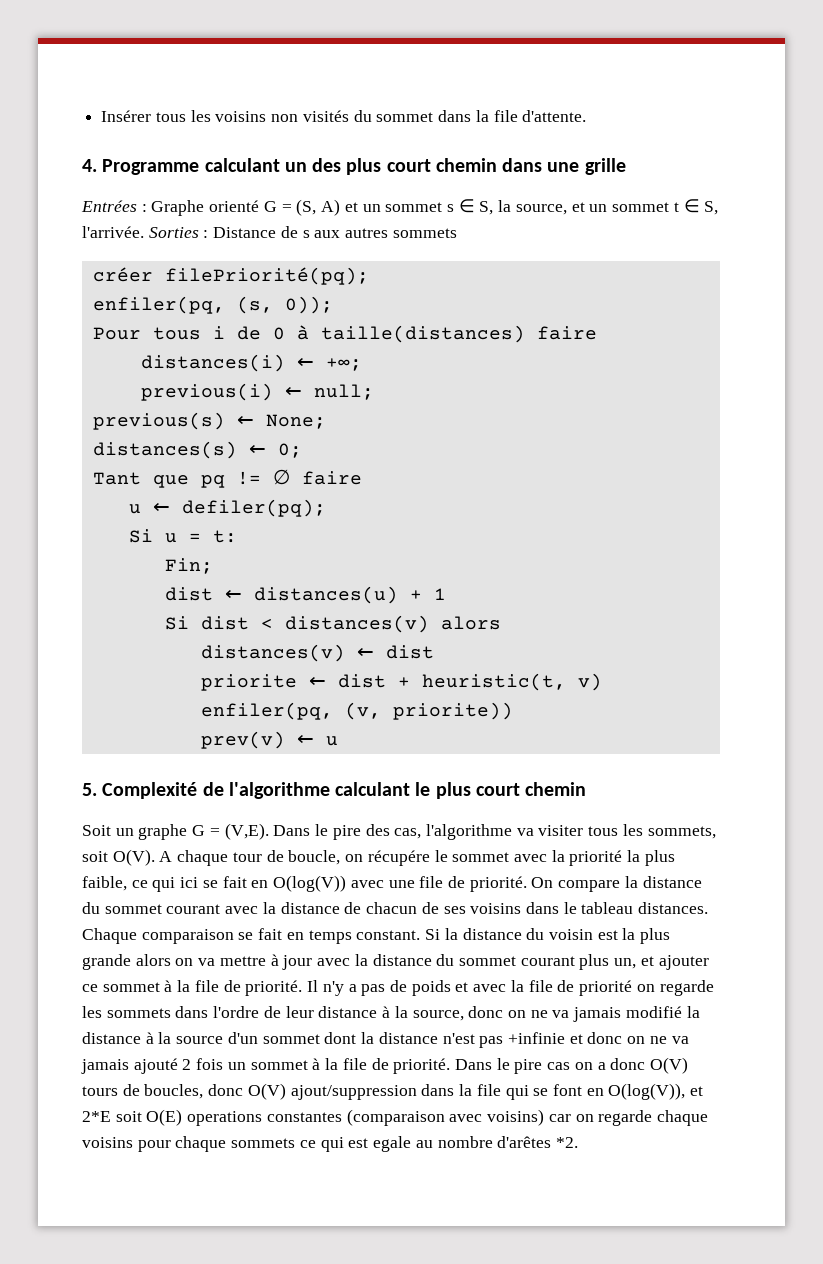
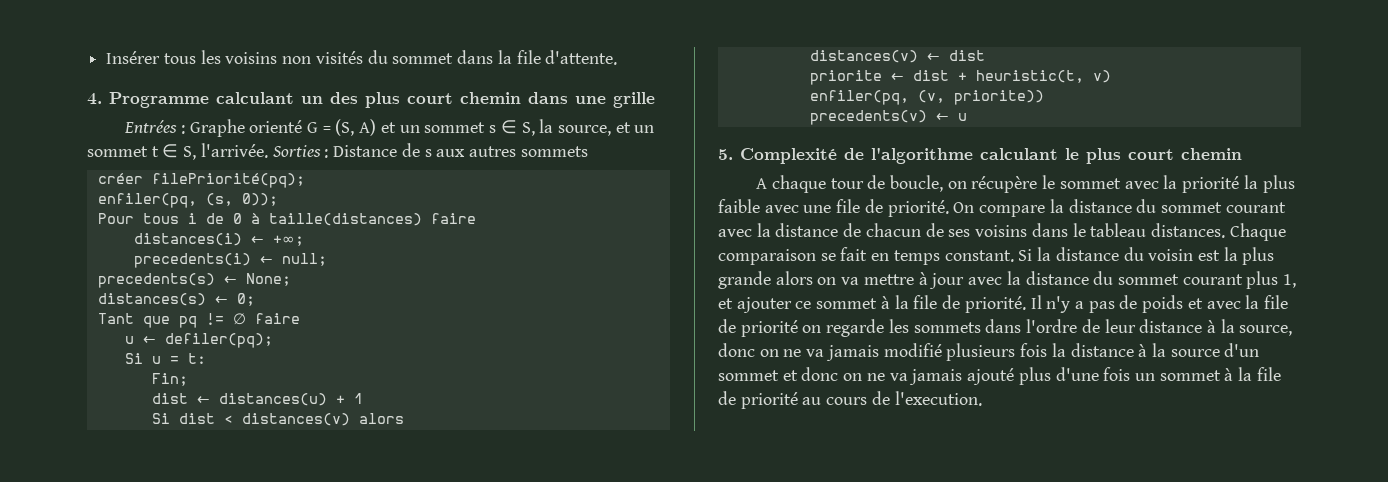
[140,383,273,401] previous(i) -> [133,253,251,268] precedents(i)
[92,412,225,430] previous(s) -> [97,273,215,288] precedents(s)
[200,731,285,749] prev(v) -> [809,110,927,125] precedents(v)
[82,823,716,840] [82,849,155,866] Soit un graphe G = (V,E). Dans le pire des cas, l'algorithme va visiter tous les sommets, soit O(V). -> (1242, 154) none
[367,850,430,866] récupére -> [971,176,1038,193] récupère
[82,875,347,892] faible, ce qui ici se fait en O(log(V)) -> [718,199,760,213] faible
[614,958,637,969] un, -> [1283,274,1297,288] 1,
(682, 1012) none -> [946,343,1048,361] plusieurs fois
[324,1032,565,1048] dont la distance n'est pas +infinie -> (779, 375) none
[182,1059,192,1070] 2 -> [1018,367,1099,385] plus d'une
[393,1057,689,1074] [82,1083,704,1100] [82,1109,708,1126] [82,1136,578,1152] priorité. Dans le pire cas on a donc O(V) tours de boucles, donc O(V) ajout/suppression dans la file qui se font en O(log(V)), et 2*E soit O(E) operations constantes (comparaison avec voisins) car on regarde chaque voisins pour chaque sommets ce qui est egale au nombre d'arêtes *2. -> [740,391,982,409] priorité au cours de l'execution.

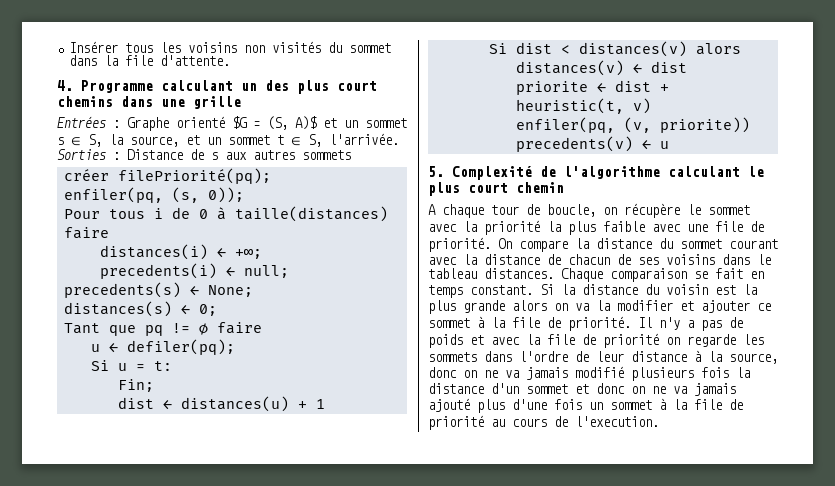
[460,92,521,104] chemin -> [57,96,113,107] chemins
[307,122,319,133] G -> [232,116,247,129] $G
[359,119,377,136] A) -> [295,116,317,130] A)$
[863,271,1297,289] mettre à jour avec la distance du sommet courant plus 1, -> [596,300,673,311] la modifier
[1138,343,1220,357] à la source -> (484, 388) none

